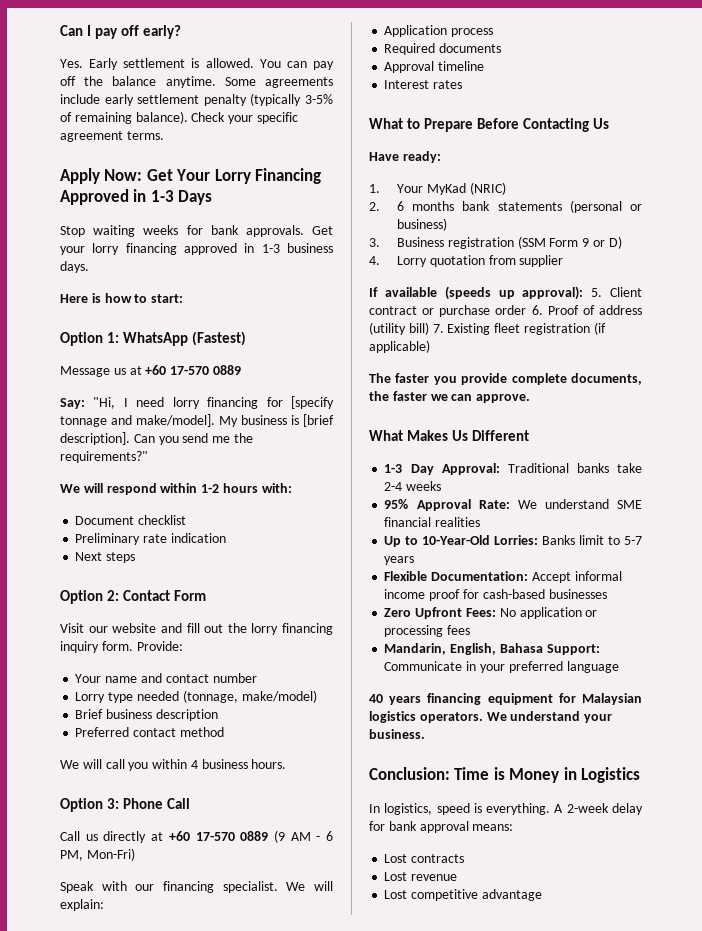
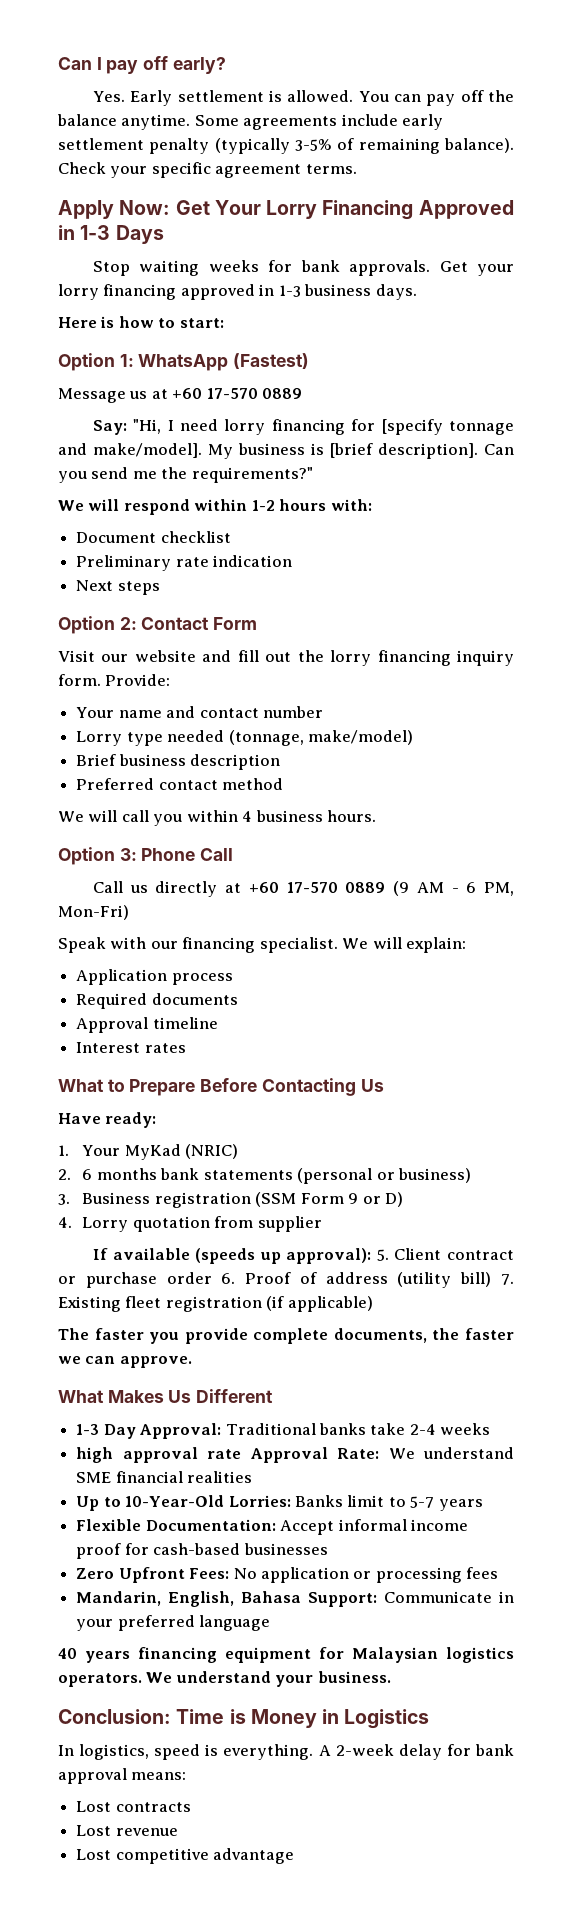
[384,499,409,509] 95% -> [76,1447,242,1463] high approval rate

